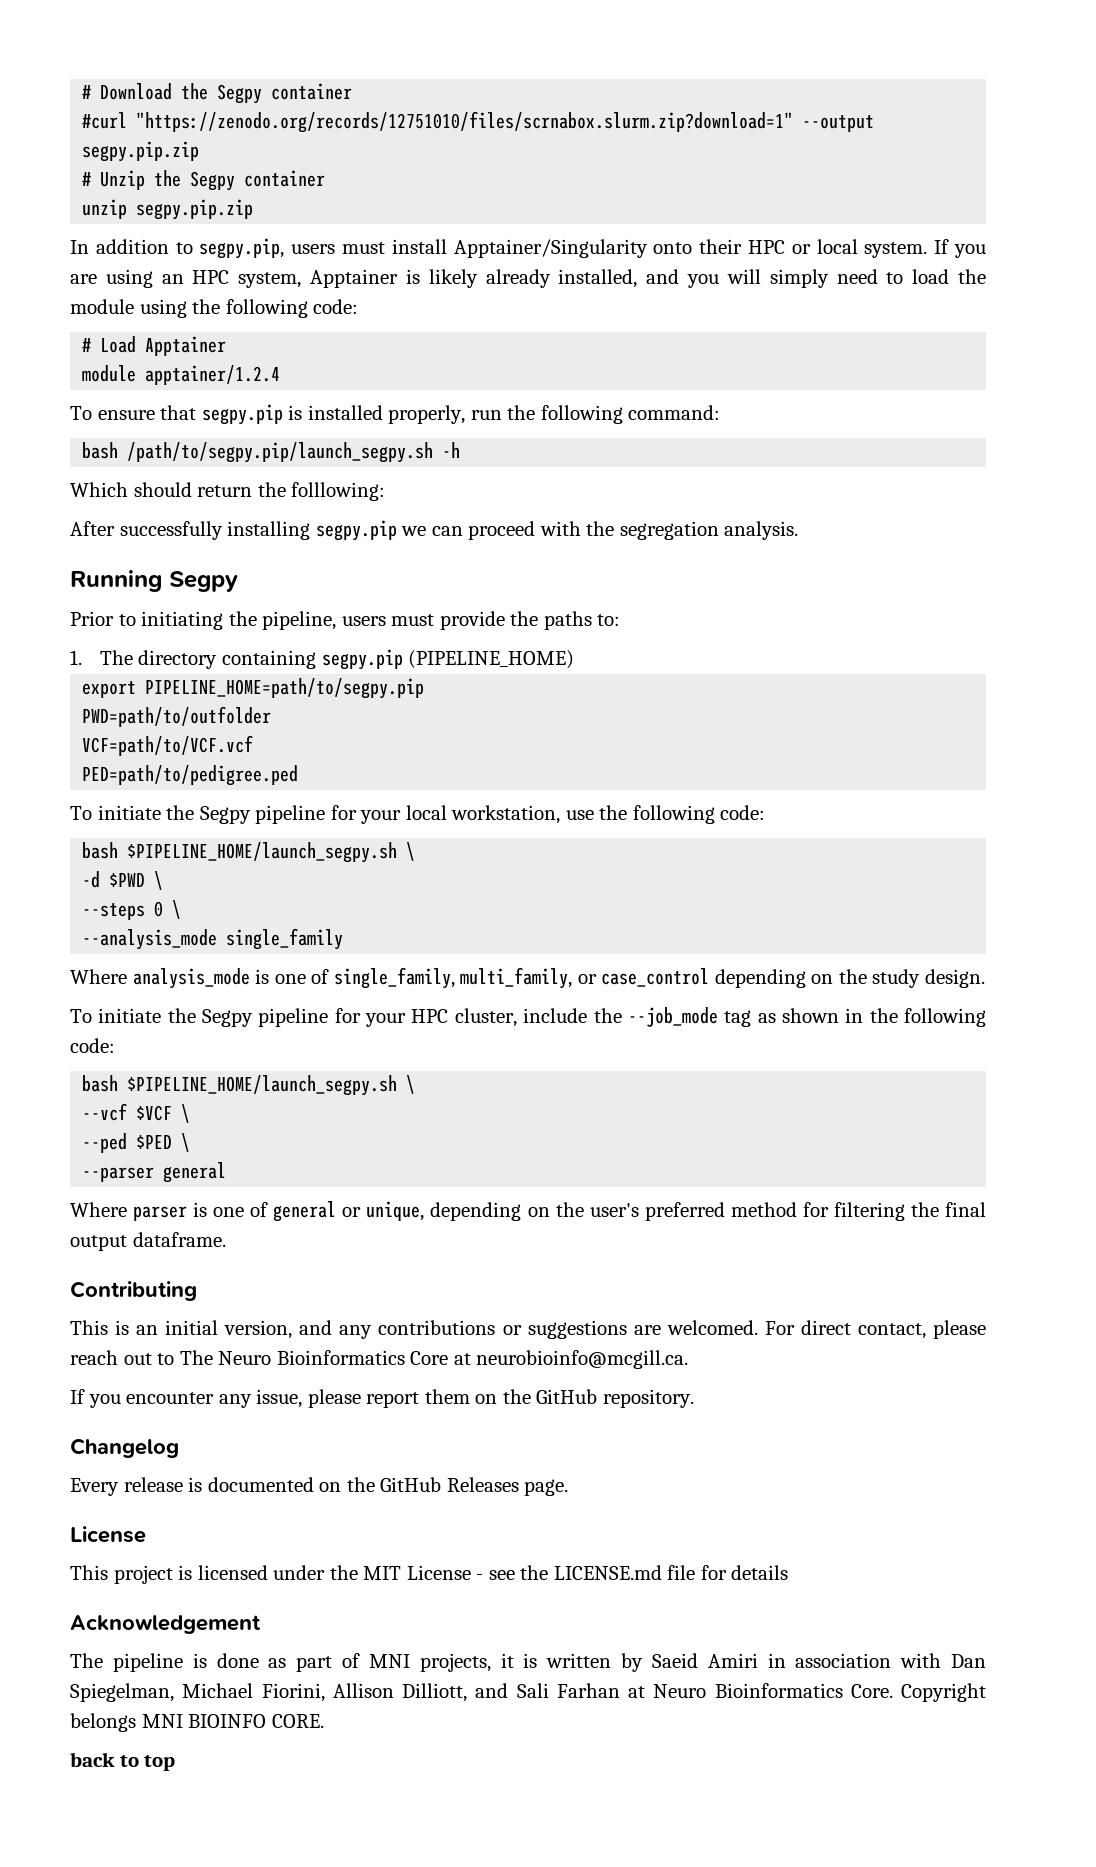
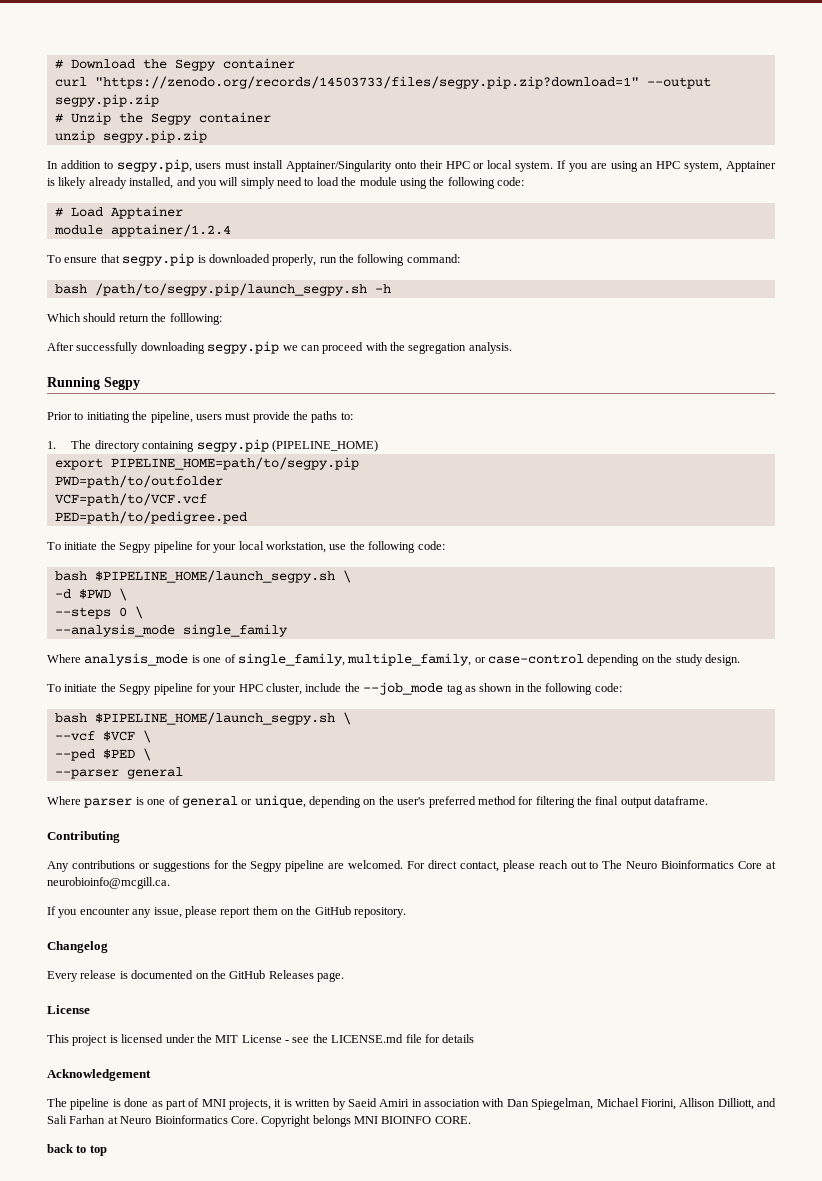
[82,111,794,133] #curl "https://zenodo.org/records/12751010/files/scrnabox.slurm.zip?download=1" -> [54,76,639,89] curl "https://zenodo.org/records/14503733/files/segpy.pip.zip?download=1"
[307,405,383,420] installed -> [208,254,270,263] downloaded
[227,521,311,540] installing -> [140,342,205,354] downloading
[460,967,710,989] multi_family, or case_control -> [347,653,584,666] multiple_family, or case-control
[70,1320,627,1339] This is an initial version, and any contributions or suggestions -> [47,860,325,872] Any contributions or suggestions for the Segpy pipeline

